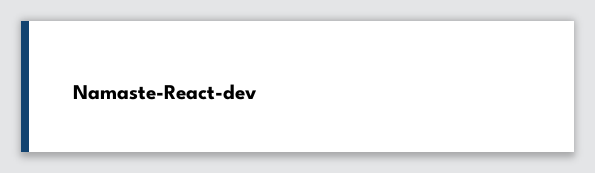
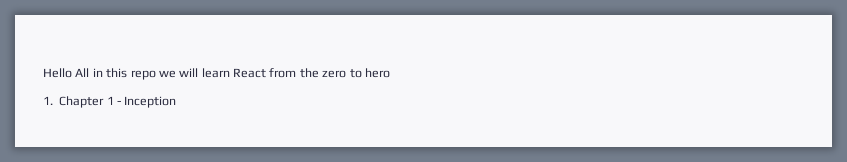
[73,84,257,100] Namaste-React-dev -> [43,68,390,80] [43,96,177,108] Hello All in this repo we will learn React from the zero to hero // 1. Chapter 1 - Inception

